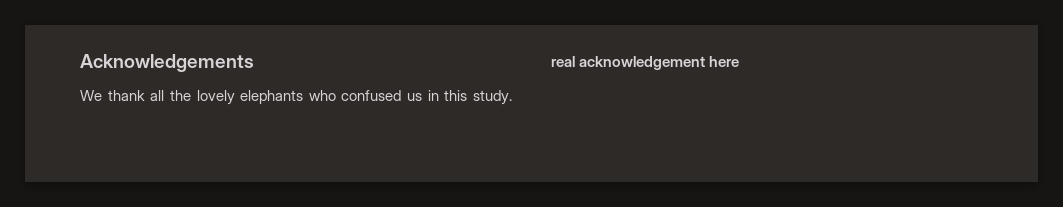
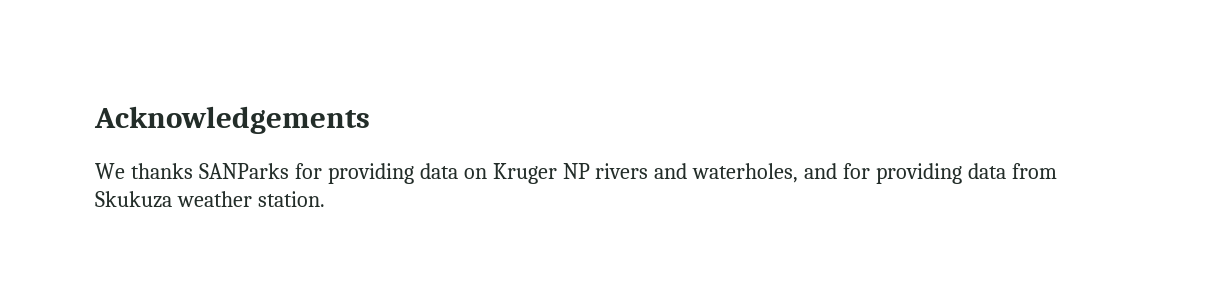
[107,90,512,105] [551,56,740,70] thank all the lovely elephants who confused us in this study. real acknowledgement here -> [130,163,1058,184] [95,191,325,208] thanks SANParks for providing data on Kruger NP rivers and waterholes, and for providing data from Skukuza weather station.

